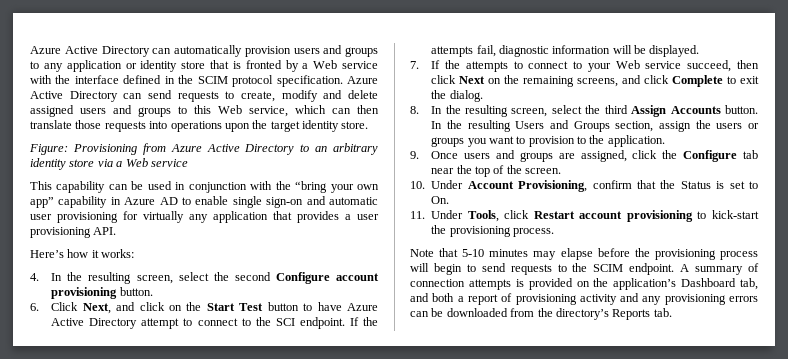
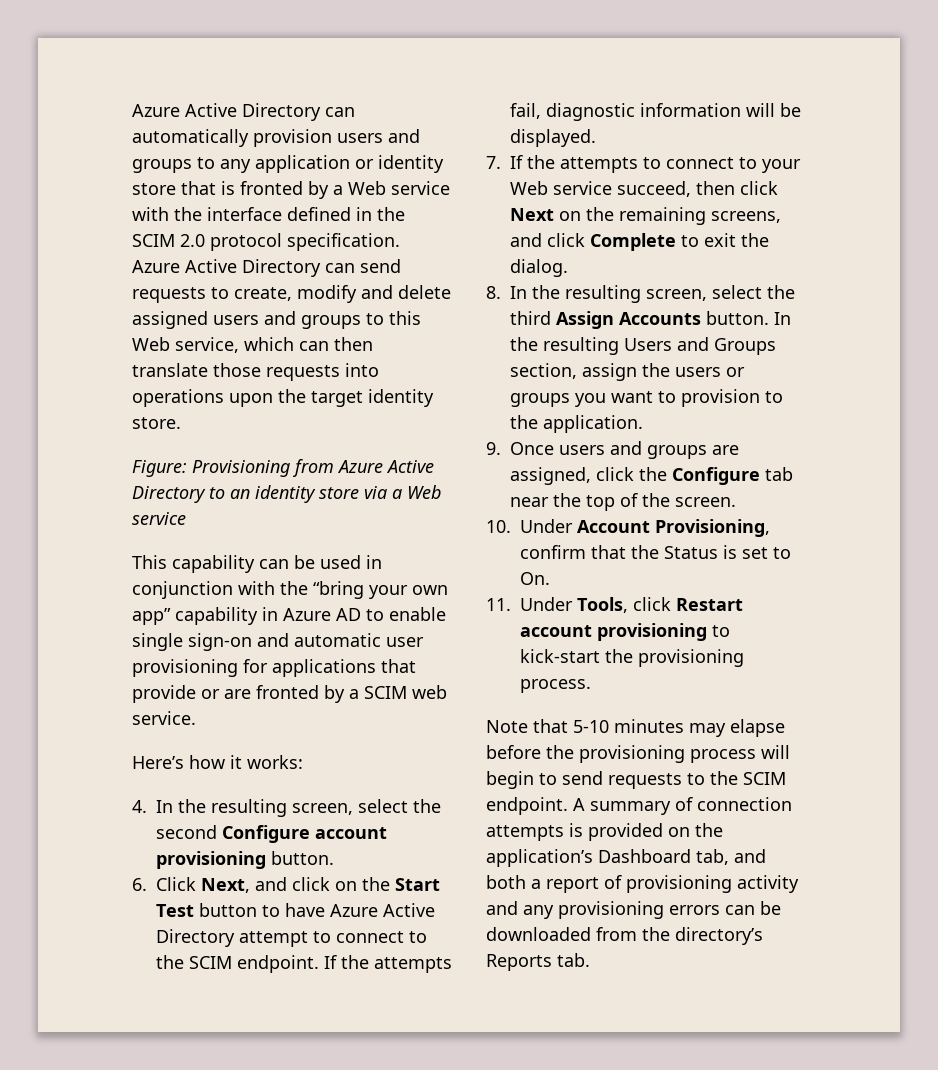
(228, 80) none -> [180,234,205,247] 2.0
[333,143,378,155] arbitrary -> (250, 494) none
[143,211,379,223] [30,227,117,238] virtually any application that provides a user provisioning API. -> [272,659,416,677] [132,685,447,703] [132,711,196,725] applications that provide or are fronted by a SCIM web service.
[275,318,295,326] SCI -> [189,956,232,969] SCIM

